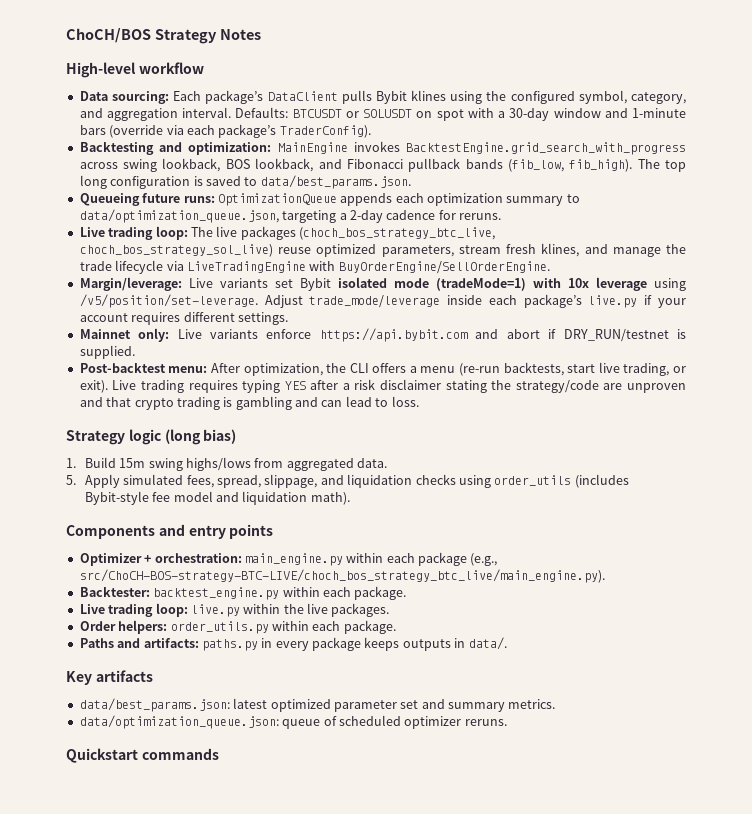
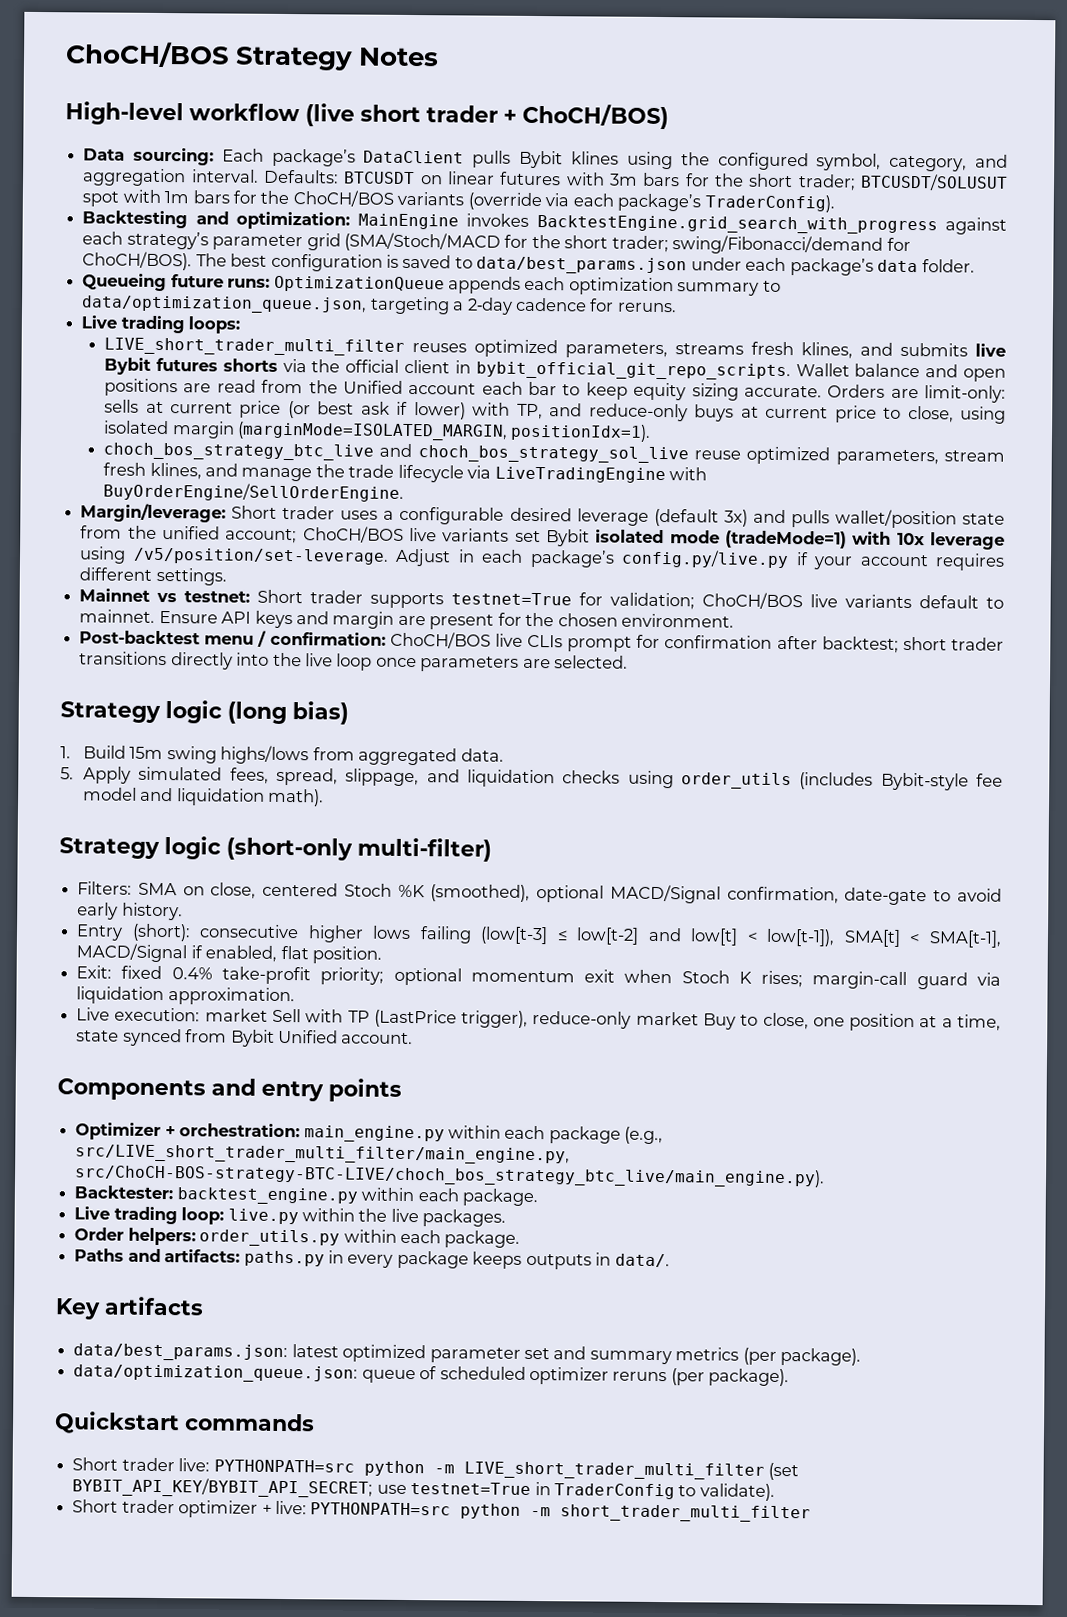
(204, 68) none -> [305,103,669,130] (live short trader + ChoCH/BOS)
[345,108,686,121] [79,125,106,135] or SOLUSDT on spot with a 30‑day window and 1‑minute bars -> [420,171,1008,191] [82,189,465,207] on linear futures with 3m bars for the short trader; BTCUSDT/SOLUSUT spot with 1m bars for the ChoCH/BOS variants
[79,158,686,172] [79,175,411,189] across swing lookback, BOS lookback, and Fibonacci pullback bands (fib_low, fib_high). The top long configuration is saved to data/best_params.json. -> [945,217,1008,235] [82,231,911,255] [82,251,975,276] against each strategy’s parameter grid (SMA/Stoch/MACD for the short trader; swing/Fibonacci/demand for ChoCH/BOS). The best configuration is saved to data/best_params.json under each package’s data folder.
[155,226,495,240] [79,244,273,257] loop: The live packages (choch_bos_strategy_btc_live, choch_bos_strategy_sol_live) -> [188,316,241,334] [104,337,1007,359] [104,357,1007,382] [104,378,1006,403] [104,399,1007,424] [103,420,652,442] [103,442,689,464] loops: // LIVE_short_trader_multi_filter reuses optimized parameters, streams fresh klines, and submits live Bybit futures shorts via the official client in bybit_official_git_repo_scripts. Wallet balance and open positions are read from the Unified account each bar to keep equity sizing accurate. Orders are limit-only: sells at current price (or best ask if lower) with TP, and reduce-only buys at current price to close, using isolated margin (marginMode=ISOLATED_MARGIN, positionIdx=1). // choch_bos_strategy_btc_live and choch_bos_strategy_sol_live
[188,278,213,288] Live -> [231,505,1005,529] [80,525,437,544] Short trader uses a configurable desired leverage (default 3x) and pulls wallet/position state from the unified account; ChoCH/BOS live
[309,294,638,308] trade_mode/leverage inside each package’s live.py -> [457,549,790,569] in each package’s config.py/live.py
[138,328,686,342] [79,345,135,359] [79,362,686,376] [79,379,686,393] [79,396,419,410] only: Live variants enforce https://api.bybit.com and abort if DRY_RUN/testnet is supplied. // Post-backtest menu: After optimization, the CLI offers a menu (re-run backtests, start live trading, or exit). Live trading requires typing YES after a risk disclaimer stating the strategy/code are unproven and that crypto trading is gambling and can lead to loss. -> [156,589,1005,610] [79,609,735,630] [79,630,1004,653] [79,651,629,672] vs testnet: Short trader supports testnet=True for validation; ChoCH/BOS live variants default to mainnet. Ensure API keys and margin are present for the chosen environment. // Post-backtest menu / confirmation: ChoCH/BOS live CLIs prompt for confirmation after backtest; short trader transitions directly into the live loop once parameters are selected.
(350, 498) none -> [59,836,492,862] [77,881,1002,906] [77,902,183,921] [76,923,1002,948] [76,943,382,964] [76,965,1001,990] [76,986,295,1006] [76,1007,1001,1032] [76,1028,414,1047] // Strategy logic (short-only multi-filter) // Filters: SMA on close, centered Stoch %K (smoothed), optional MACD/Signal confirmation, date-gate to avoid early history. // Entry (short): consecutive higher lows failing (low[t-3] ≤ low[t-2] and low[t] < low[t-1]), SMA[t] < SMA[t-1], MACD/Signal if enabled, flat position. // Exit: fixed 0.4% take-profit priority; optional momentum exit when Stoch K rises; margin-call guard via liquidation approximation. // Live execution: market Sell with TP (LastPrice trigger), reduce-only market Buy to close, one position at a time, state synced from Bybit Unified account.
(498, 559) none -> [75,1144,571,1165] src/LIVE_short_trader_multi_filter/main_engine.py,
[508,699,556,709] metrics. -> [675,1347,862,1366] metrics (per package).
[464,719,507,726] reruns. -> [612,1368,790,1387] reruns (per package).
(219, 754) none -> [72,1457,799,1481] [72,1477,775,1501] [72,1499,812,1523] // Short trader live: PYTHONPATH=src python -m LIVE_short_trader_multi_filter (set BYBIT_API_KEY/BYBIT_API_SECRET; use testnet=True in TraderConfig to validate). // Short trader optimizer + live: PYTHONPATH=src python -m short_trader_multi_filter

